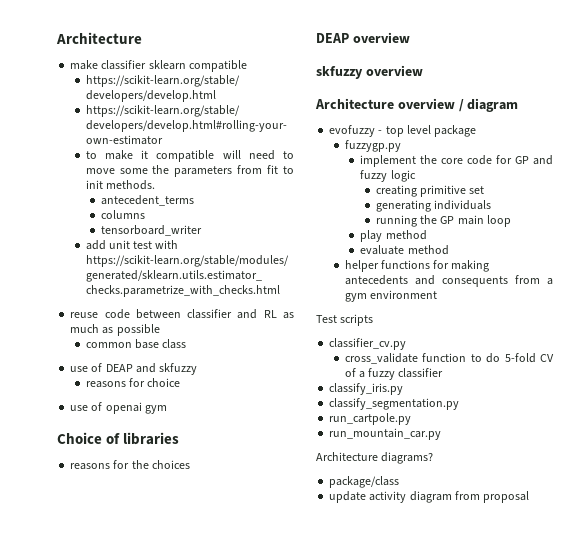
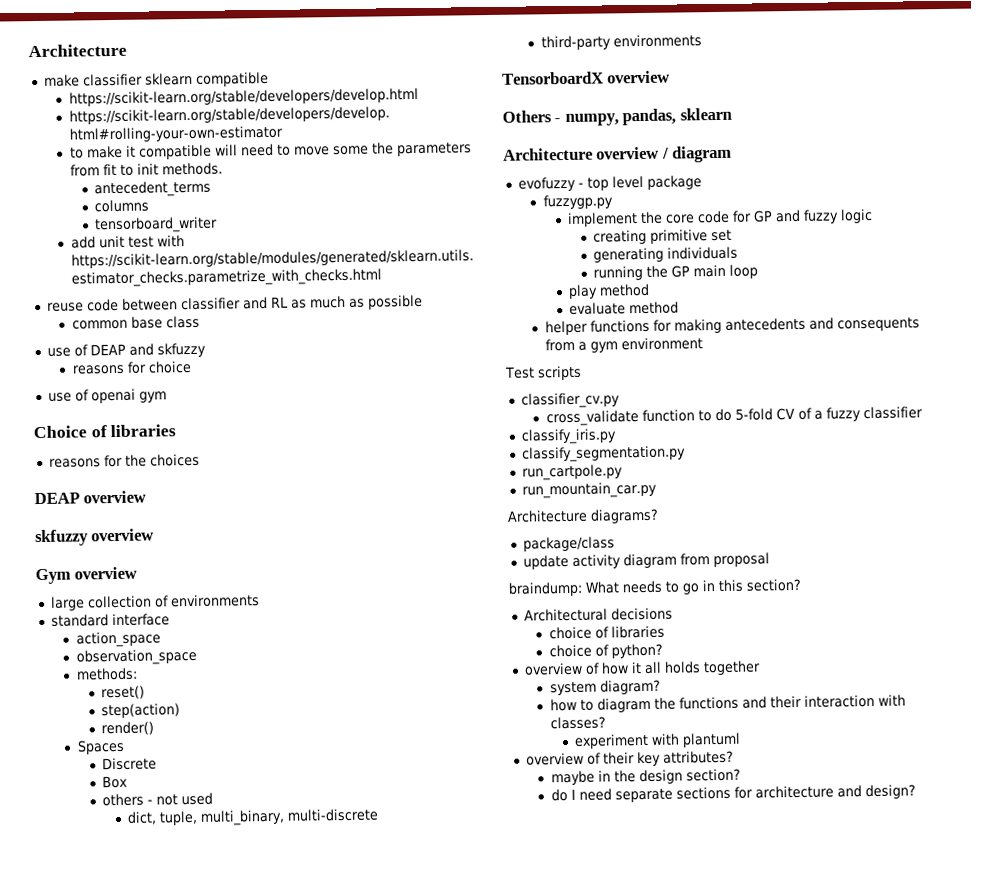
(423, 70) none -> [35,566,138,585] [50,594,260,611] [50,613,170,627] [75,631,161,648] [75,648,197,666] [75,667,138,681] [101,685,146,700] [101,703,181,719] [101,721,155,736] [76,739,125,755] [102,757,158,771] [102,775,129,789] [102,792,214,807] [127,808,380,826] [540,34,702,51] [502,70,671,85] [502,107,732,126] // Gym overview // large collection of environments // standard interface // action_space // observation_space // methods: // reset() // step(action) // render() // Spaces // Discrete // Box // others - not used // dict, tuple, multi_binary, multi-discrete // third-party environments // TensorboardX overview // Others - numpy, pandas, sklearn
(530, 497) none -> [508,578,801,597] [523,607,673,622] [548,625,665,640] [548,643,663,659] [523,660,761,676] [549,679,661,696] [549,694,906,713] [549,716,606,730] [574,732,742,749] [525,750,734,767] [550,768,741,786] [550,784,916,803] // braindump: What needs to go in this section? // Architectural decisions // choice of libraries // choice of python? // overview of how it all holds together // system diagram? // how to diagram the functions and their interaction with classes? // experiment with plantuml // overview of their key attributes? // maybe in the design section? // do I need separate sections for architecture and design?

